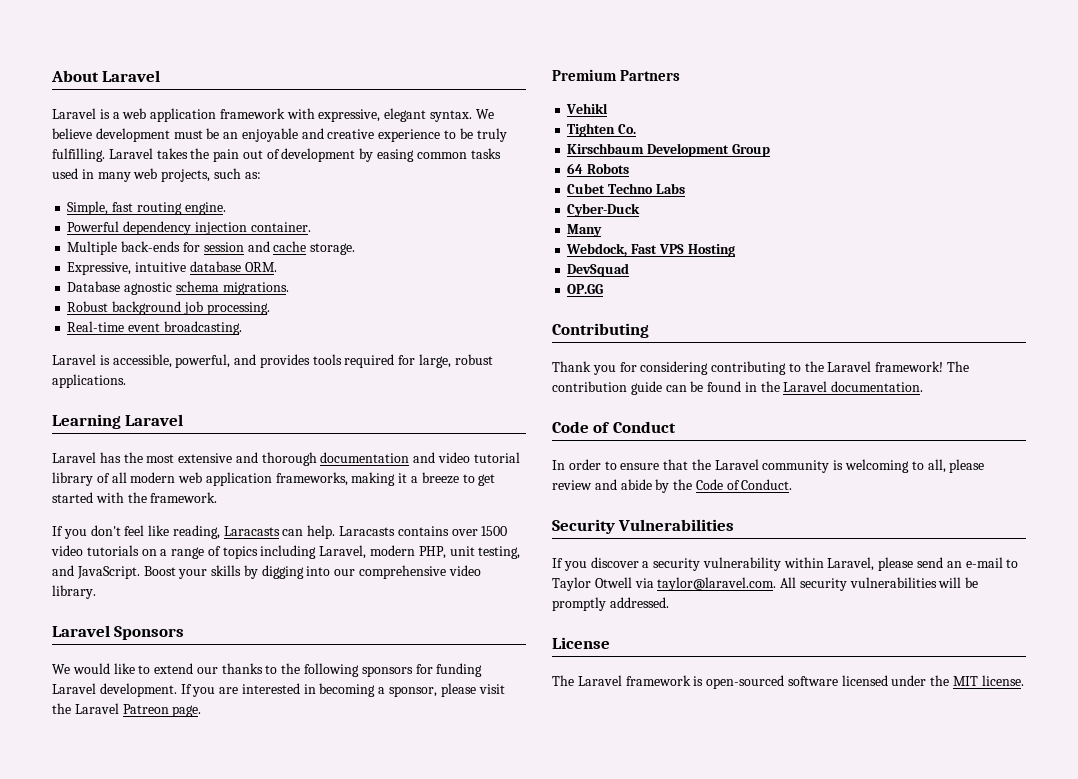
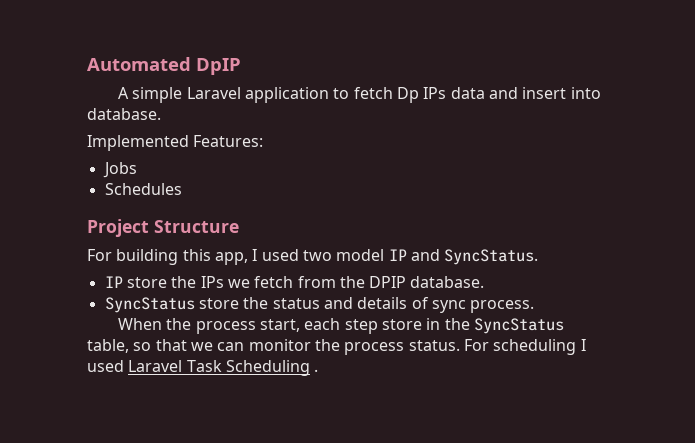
[51,70,161,82] [52,108,494,122] [52,128,507,142] [52,148,501,162] [52,168,261,182] [67,201,226,215] [67,221,311,235] [67,241,356,255] [67,261,277,275] [67,281,289,295] [67,301,270,315] [67,321,242,335] [52,354,493,368] [52,374,126,388] [52,414,184,429] [52,452,520,466] [52,472,496,486] [52,492,218,503] [52,525,508,539] [51,545,521,559] [52,565,481,579] [52,585,96,599] [52,625,185,640] [52,663,483,677] [52,683,505,697] [52,703,202,717] [552,69,681,81] [566,103,609,114] [567,123,637,137] [567,143,770,157] [567,163,630,174] [567,183,685,194] [567,203,641,217] [567,224,603,237] [566,243,735,257] [567,263,630,277] [567,284,604,294] [552,323,649,338] [552,361,970,375] [552,381,924,395] [552,421,676,433] [552,459,985,473] [552,479,793,493] [552,519,735,534] [552,557,1019,571] [552,577,979,591] [552,597,669,611] [552,637,610,649] [552,675,1024,689] About Laravel // Laravel is a web application framework with expressive, elegant syntax. We believe development must be an enjoyable and creative experience to be truly fulfilling. Laravel takes the pain out of development by easing common tasks used in many web projects, such as: // Simple, fast routing engine. // Powerful dependency injection container. // Multiple back-ends for session and cache storage. // Expressive, intuitive database ORM. // Database agnostic schema migrations. // Robust background job processing. // Real-time event broadcasting. // Laravel is accessible, powerful, and provides tools required for large, robust applications. // Learning Laravel // Laravel has the most extensive and thorough documentation and video tutorial library of all modern web application frameworks, making it a breeze to get started with the framework. // If you don't feel like reading, Laracasts can help. Laracasts contains over 1500 video tutorials on a range of topics including Laravel, modern PHP, unit testing, and JavaScript. Boost your skills by digging into our comprehensive video library. // Laravel Sponsors // We would like to extend our thanks to the following sponsors for funding Laravel development. If you are interested in becoming a sponsor, please visit the Laravel Patreon page. // Premium Partners // Vehikl // Tighten Co. // Kirschbaum Development Group // 64 Robots // Cubet Techno Labs // Cyber-Duck // Many // Webdock, Fast VPS Hosting // DevSquad // OP.GG // Contributing // Thank you for considering contributing to the Laravel framework! The contribution guide can be found in the Laravel documentation. // Code of Conduct // In order to ensure that the Laravel community is welcoming to all, please review and abide by the Code of Conduct. // Security Vulnerabilities // If you discover a security vulnerability within Laravel, please send an e-mail to Taylor Otwell via taylor@laravel.com. All security vulnerabilities will be promptly addressed. // License // The Laravel framework is open-sourced software licensed under the MIT license. -> [87,57,241,75] [118,87,601,103] [87,108,161,120] [87,135,264,151] [102,162,137,178] [104,183,182,195] [87,219,239,237] [87,249,539,265] [104,276,485,288] [104,297,535,313] [118,318,565,334] [87,339,586,355] [87,360,319,376] Automated DpIP // A simple Laravel application to fetch Dp IPs data and insert into database. // Implemented Features: // Jobs // Schedules // Project Structure // For building this app, I used two model IP and SyncStatus. // IP store the IPs we fetch from the DPIP database. // SyncStatus store the status and details of sync process. // When the process start, each step store in the SyncStatus table, so that we can monitor the process status. For scheduling I used Laravel Task Scheduling .

